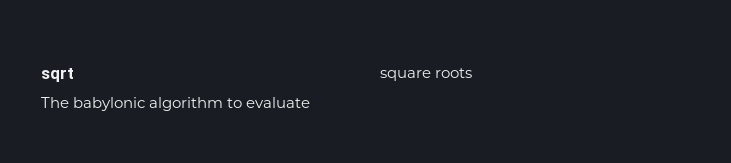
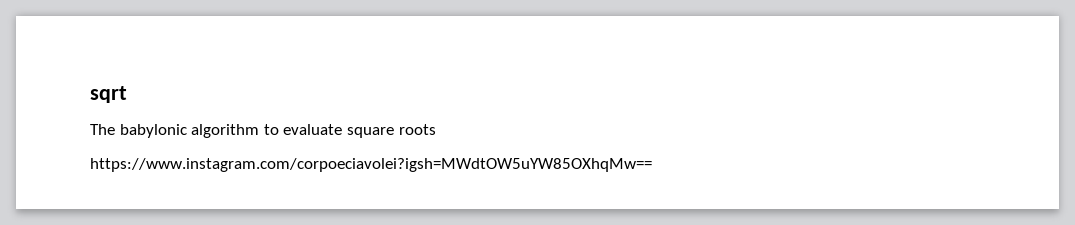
(473, 73) none -> [90,158,652,172] // https://www.instagram.com/corpoeciavolei?igsh=MWdtOW5uYW85OXhqMw==

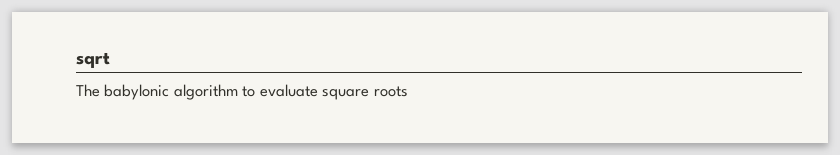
[90,158,652,172] // https://www.instagram.com/corpoeciavolei?igsh=MWdtOW5uYW85OXhqMw== -> (408, 91) none

